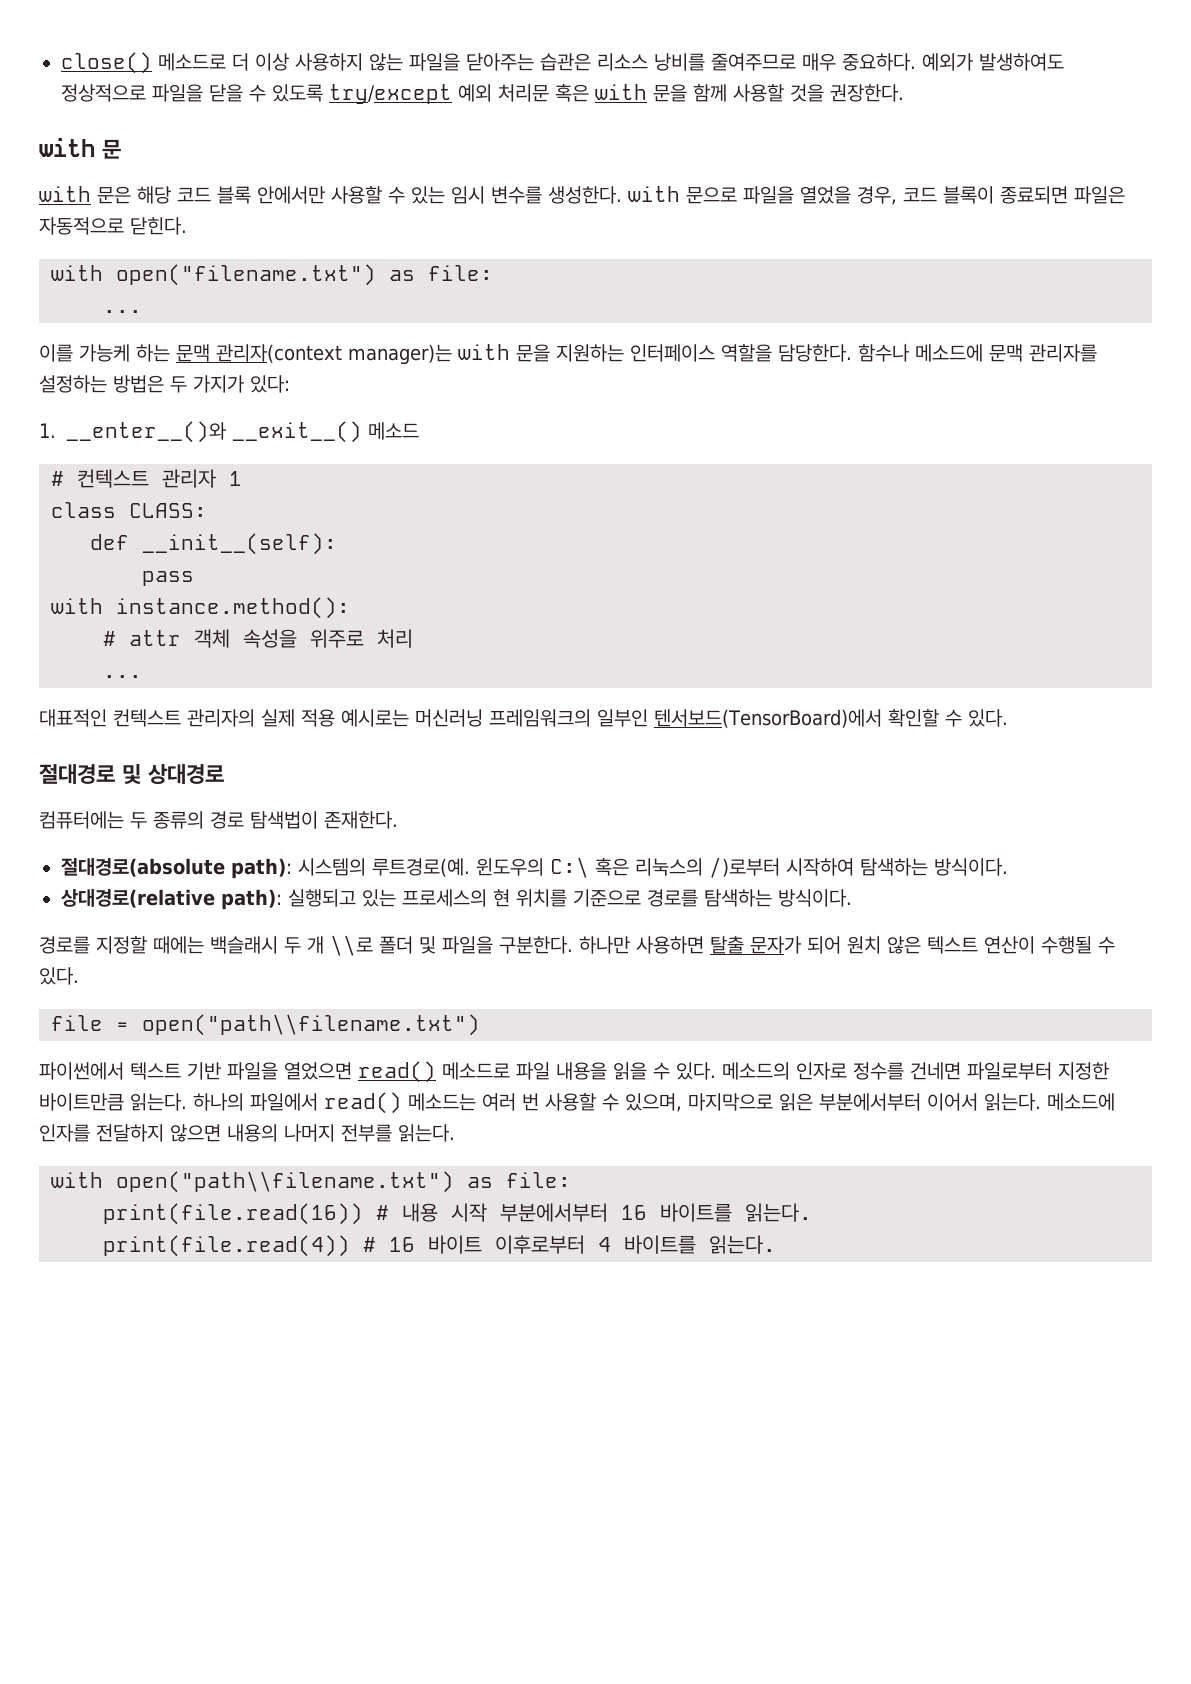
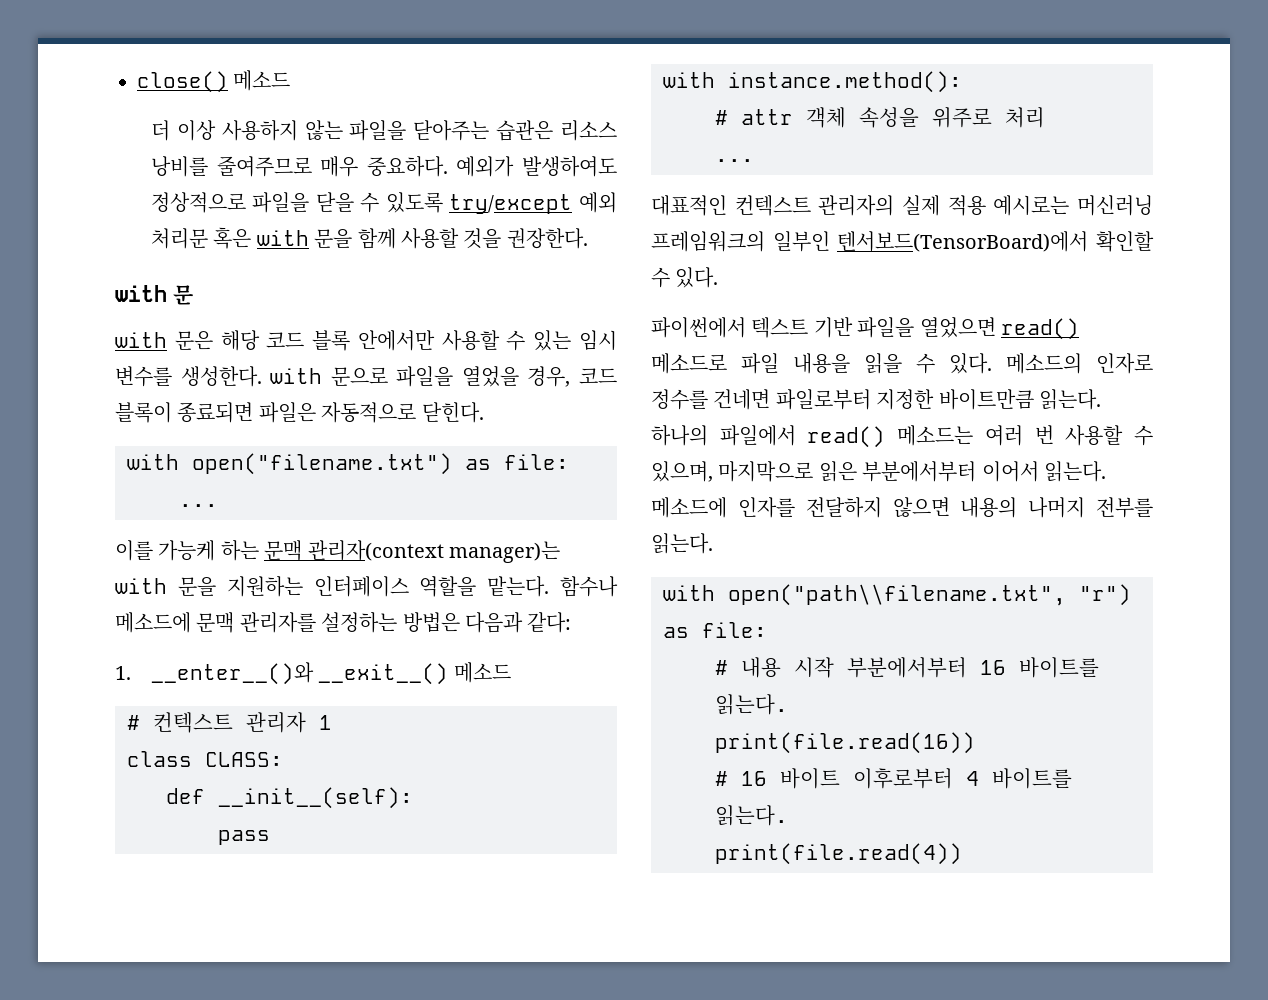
[158,53,226,71] 메소드로 -> [233,70,291,91] 메소드 //
[778,344,852,362] 담당한다. -> [487,576,550,597] 맡는다.
[170,375,290,393] 두 가지가 있다: -> [465,612,572,633] 다음과 같다:
[39,764,224,785] [39,811,398,829] [61,857,1008,879] [61,889,852,910] [39,935,1115,956] [39,967,79,985] [51,1014,480,1036] // 절대경로 및 상대경로 // 컴퓨터에는 두 종류의 경로 탐색법이 존재한다. // 절대경로(absolute path): 시스템의 루트경로(예. 윈도우의 C:\ 혹은 리눅스의 /)로부터 시작하여 탐색하는 방식이다. // 상대경로(relative path): 실행되고 있는 프로세스의 현 위치를 기준으로 경로를 탐색하는 방식이다. // 경로를 지정할 때에는 백슬래시 두 개 \\로 폴더 및 파일을 구분한다. 하나만 사용하면 탈출 문자가 되어 원치 않은 텍스트 연산이 수행될 수 있다. // file = open("path\\filename.txt") -> (719, 277) none
[116,1171,571,1193] [103,1203,363,1225] open("path\\filename.txt") as file: // print(file.read(16)) -> [728,584,1131,606] [663,622,767,638] open("path\\filename.txt", "r") as file: //
[103,1235,350,1257] print(file.read(4)) -> [715,732,975,754] print(file.read(16)) //
(776, 1244) none -> [715,843,962,865] // print(file.read(4))

